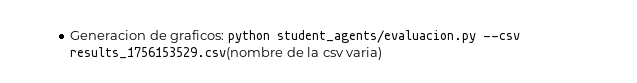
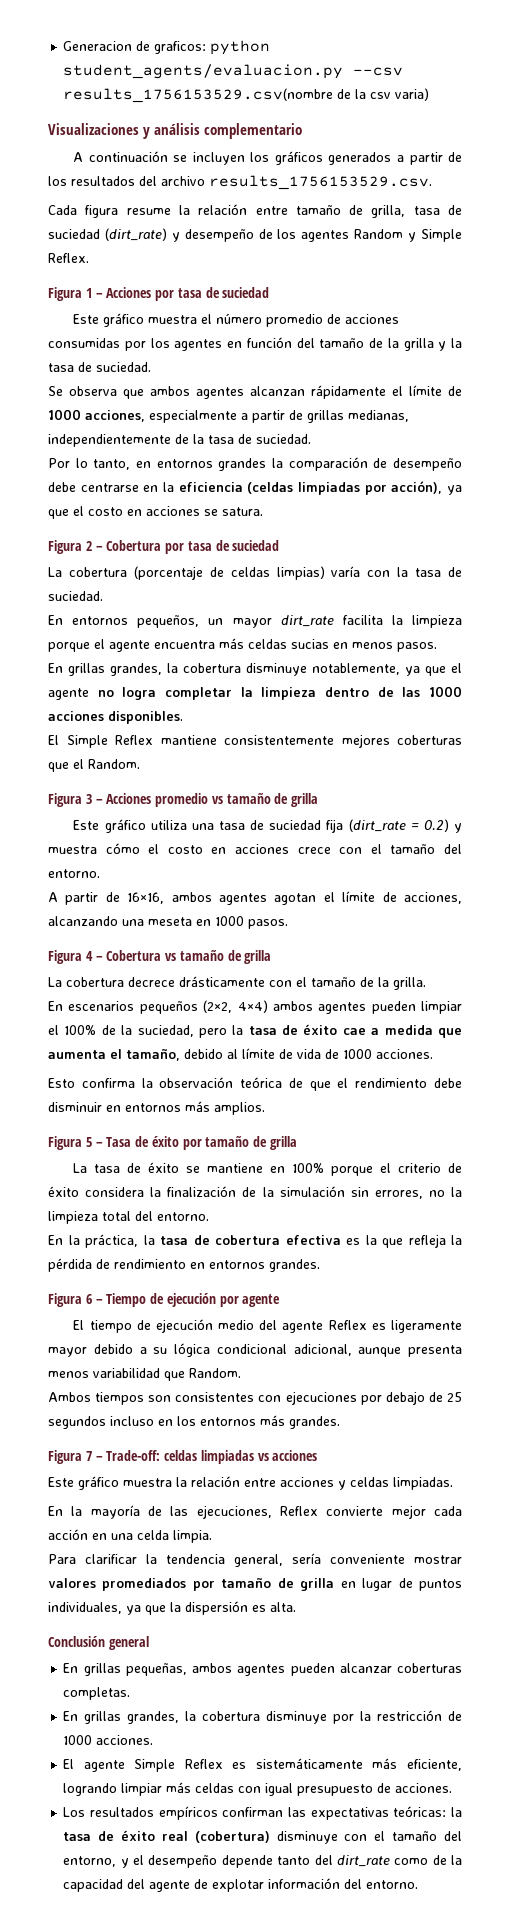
(383, 53) none -> [48,123,303,139] [73,151,462,165] [48,175,432,190] [48,204,463,218] [48,228,463,242] [48,253,89,263] [48,287,270,301] [73,313,400,327] [48,337,462,351] [48,362,151,372] [48,385,462,399] [48,409,409,423] [48,434,311,447] [48,457,462,471] [48,481,463,495] [48,506,263,519] [48,540,280,554] [48,566,462,580] [48,591,103,601] [48,615,462,628] [48,638,437,652] [48,663,462,676] [48,686,463,700] [48,711,183,724] [48,734,462,748] [48,759,140,772] [48,793,319,807] [73,819,463,833] [48,843,463,854] [48,869,100,878] [48,891,462,905] [48,916,288,929] [48,950,272,964] [48,976,426,990] [48,1000,462,1014] [48,1024,462,1038] [48,1048,433,1061] [48,1077,462,1091] [48,1101,265,1115] [48,1136,298,1150] [73,1162,462,1176] [48,1186,463,1199] [48,1211,209,1224] [48,1234,462,1248] [48,1258,320,1272] [48,1293,281,1307] [73,1319,463,1333] [48,1343,462,1357] [48,1368,241,1381] [48,1391,462,1405] [48,1415,340,1429] [48,1450,318,1464] [48,1476,453,1490] [48,1505,462,1519] [48,1529,212,1543] [48,1553,462,1567] [48,1578,463,1591] [48,1601,296,1615] [48,1636,149,1650] [63,1663,463,1676] [63,1687,131,1700] [63,1710,463,1724] [63,1735,154,1745] [63,1758,462,1772] [63,1782,453,1796] [63,1806,462,1820] [63,1830,462,1844] [63,1855,463,1868] [63,1878,419,1892] // Visualizaciones y análisis complementario // A continuación se incluyen los gráficos generados a partir de los resultados del archivo results_1756153529.csv. // Cada figura resume la relación entre tamaño de grilla, tasa de suciedad (dirt_rate) y desempeño de los agentes Random y Simple Reflex. // Figura 1 – Acciones por tasa de suciedad // Este gráfico muestra el número promedio de acciones consumidas por los agentes en función del tamaño de la grilla y la tasa de suciedad. // Se observa que ambos agentes alcanzan rápidamente el límite de 1000 acciones, especialmente a partir de grillas medianas, independientemente de la tasa de suciedad. // Por lo tanto, en entornos grandes la comparación de desempeño debe centrarse en la eficiencia (celdas limpiadas por acción), ya que el costo en acciones se satura. // Figura 2 – Cobertura por tasa de suciedad // La cobertura (porcentaje de celdas limpias) varía con la tasa de suciedad. // En entornos pequeños, un mayor dirt_rate facilita la limpieza porque el agente encuentra más celdas sucias en menos pasos. // En grillas grandes, la cobertura disminuye notablemente, ya que el agente no logra completar la limpieza dentro de las 1000 acciones disponibles. // El Simple Reflex mantiene consistentemente mejores coberturas que el Random. // Figura 3 – Acciones promedio vs tamaño de grilla // Este gráfico utiliza una tasa de suciedad fija (dirt_rate = 0.2) y muestra cómo el costo en acciones crece con el tamaño del entorno. // A partir de 16×16, ambos agentes agotan el límite de acciones, alcanzando una meseta en 1000 pasos. // Figura 4 – Cobertura vs tamaño de grilla // La cobertura decrece drásticamente con el tamaño de la grilla. // En escenarios pequeños (2×2, 4×4) ambos agentes pueden limpiar el 100% de la suciedad, pero la tasa de éxito cae a medida que aumenta el tamaño, debido al límite de vida de 1000 acciones. // Esto confirma la observación teórica de que el rendimiento debe disminuir en entornos más amplios. // Figura 5 – Tasa de éxito por tamaño de grilla // La tasa de éxito se mantiene en 100% porque el criterio de éxito considera la finalización de la simulación sin errores, no la limpieza total del entorno. // En la práctica, la tasa de cobertura efectiva es la que refleja la pérdida de rendimiento en entornos grandes. // Figura 6 – Tiempo de ejecución por agente // El tiempo de ejecución medio del agente Reflex es ligeramente mayor debido a su lógica condicional adicional, aunque presenta menos variabilidad que Random. // Ambos tiempos son consistentes con ejecuciones por debajo de 25 segundos incluso en los entornos más grandes. // Figura 7 – Trade-off: celdas limpiadas vs acciones // Este gráfico muestra la relación entre acciones y celdas limpiadas. // En la mayoría de las ejecuciones, Reflex convierte mejor cada acción en una celda limpia. // Para clarificar la tendencia general, sería conveniente mostrar valores promediados por tamaño de grilla en lugar de puntos individuales, ya que la dispersión es alta. // Conclusión general // En grillas pequeñas, ambos agentes pueden alcanzar coberturas completas. // En grillas grandes, la cobertura disminuye por la restricción de 1000 acciones. // El agente Simple Reflex es sistemáticamente más eficiente, logrando limpiar más celdas con igual presupuesto de acciones. // Los resultados empíricos confirman las expectativas teóricas: la tasa de éxito real (cobertura) disminuye con el tamaño del entorno, y el desempeño depende tanto del dirt_rate como de la capacidad del agente de explotar información del entorno.

